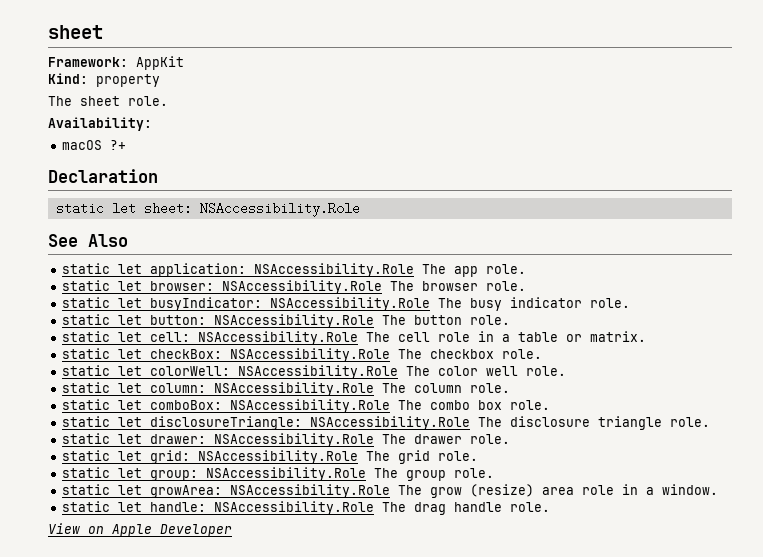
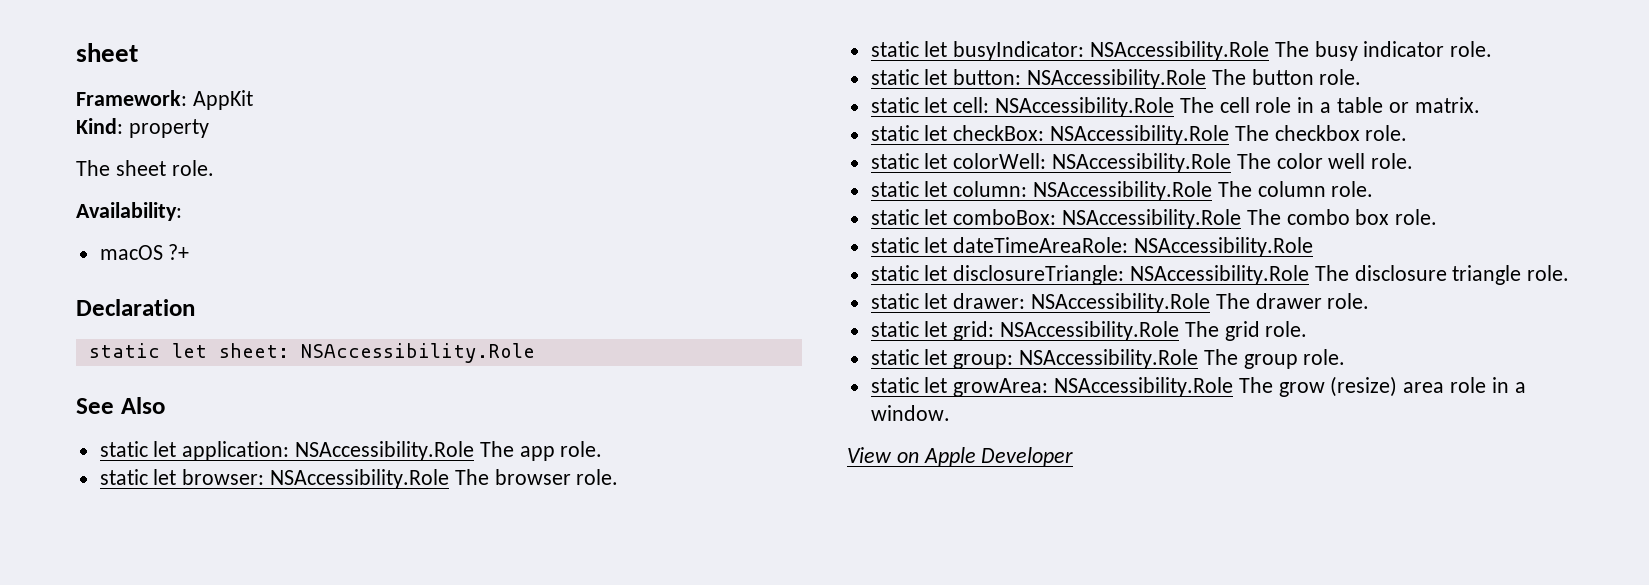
(551, 405) none -> [870,237,1314,257] // static let dateTimeAreaRole: NSAccessibility.Role
[62,501,551,515] // static let handle: NSAccessibility.Role The drag handle role. -> (950, 413) none

